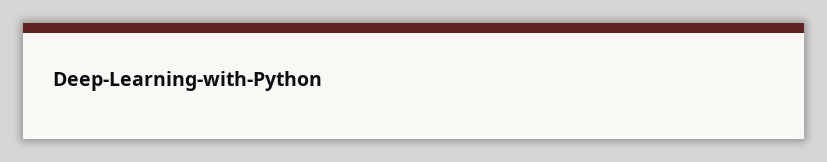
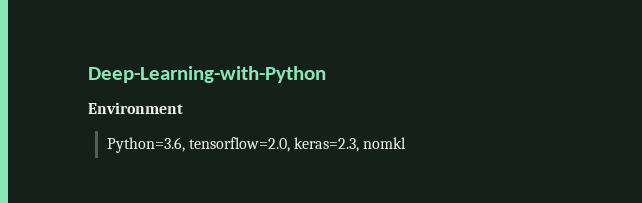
(322, 81) none -> [88,102,183,114] [106,137,407,153] // Environment // Python=3.6, tensorflow=2.0, keras=2.3, nomkl

